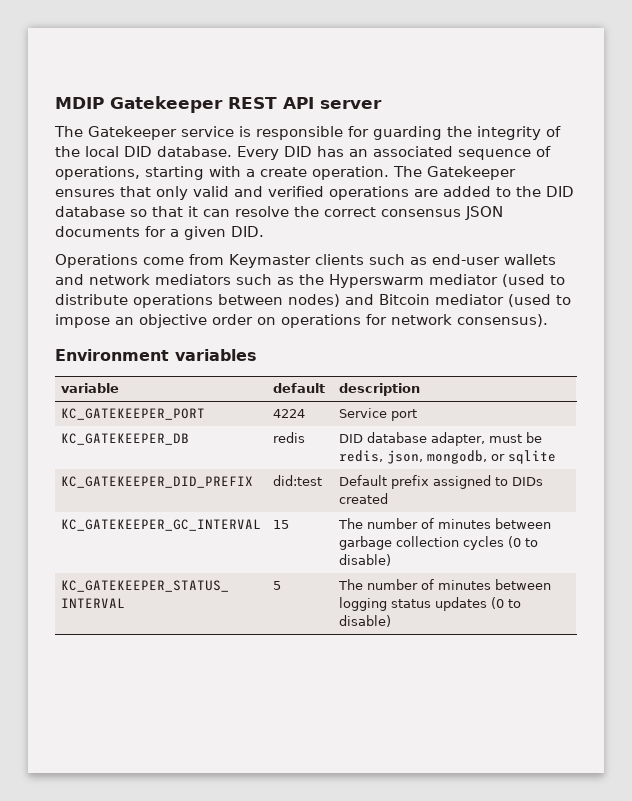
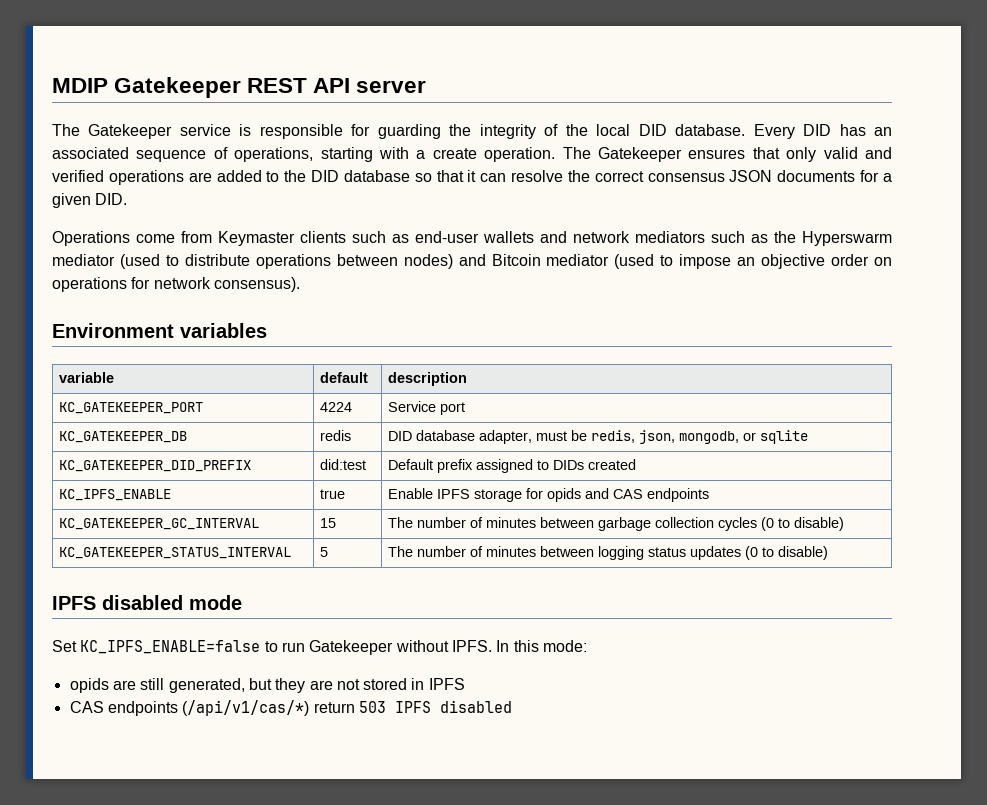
(389, 498) none -> [59,489,172,501] [320,489,346,499] [388,488,710,502] // KC_IPFS_ENABLE | true | Enable IPFS storage for opids and CAS endpoints
(392, 621) none -> [52,595,242,610] [52,640,587,655] [69,678,465,693] [69,700,512,716] // IPFS disabled mode // Set KC_IPFS_ENABLE=false to run Gatekeeper without IPFS. In this mode: // opids are still generated, but they are not stored in IPFS // CAS endpoints (/api/v1/cas/*) return 503 IPFS disabled

